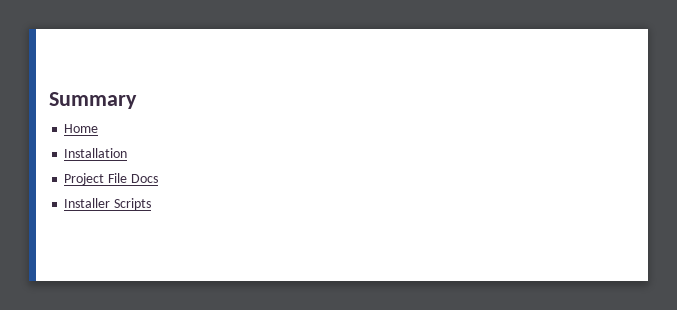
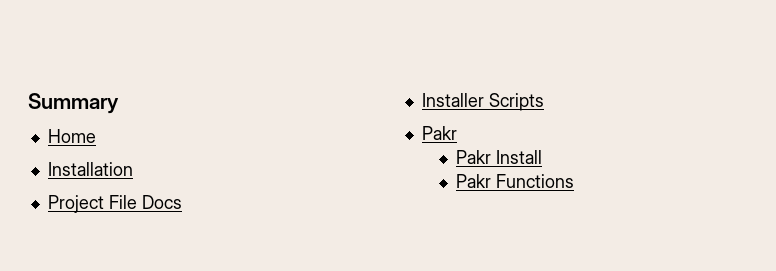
(152, 204) none -> [421,126,457,140] [456,150,543,164] [456,174,575,188] // Pakr // Pakr Install // Pakr Functions

